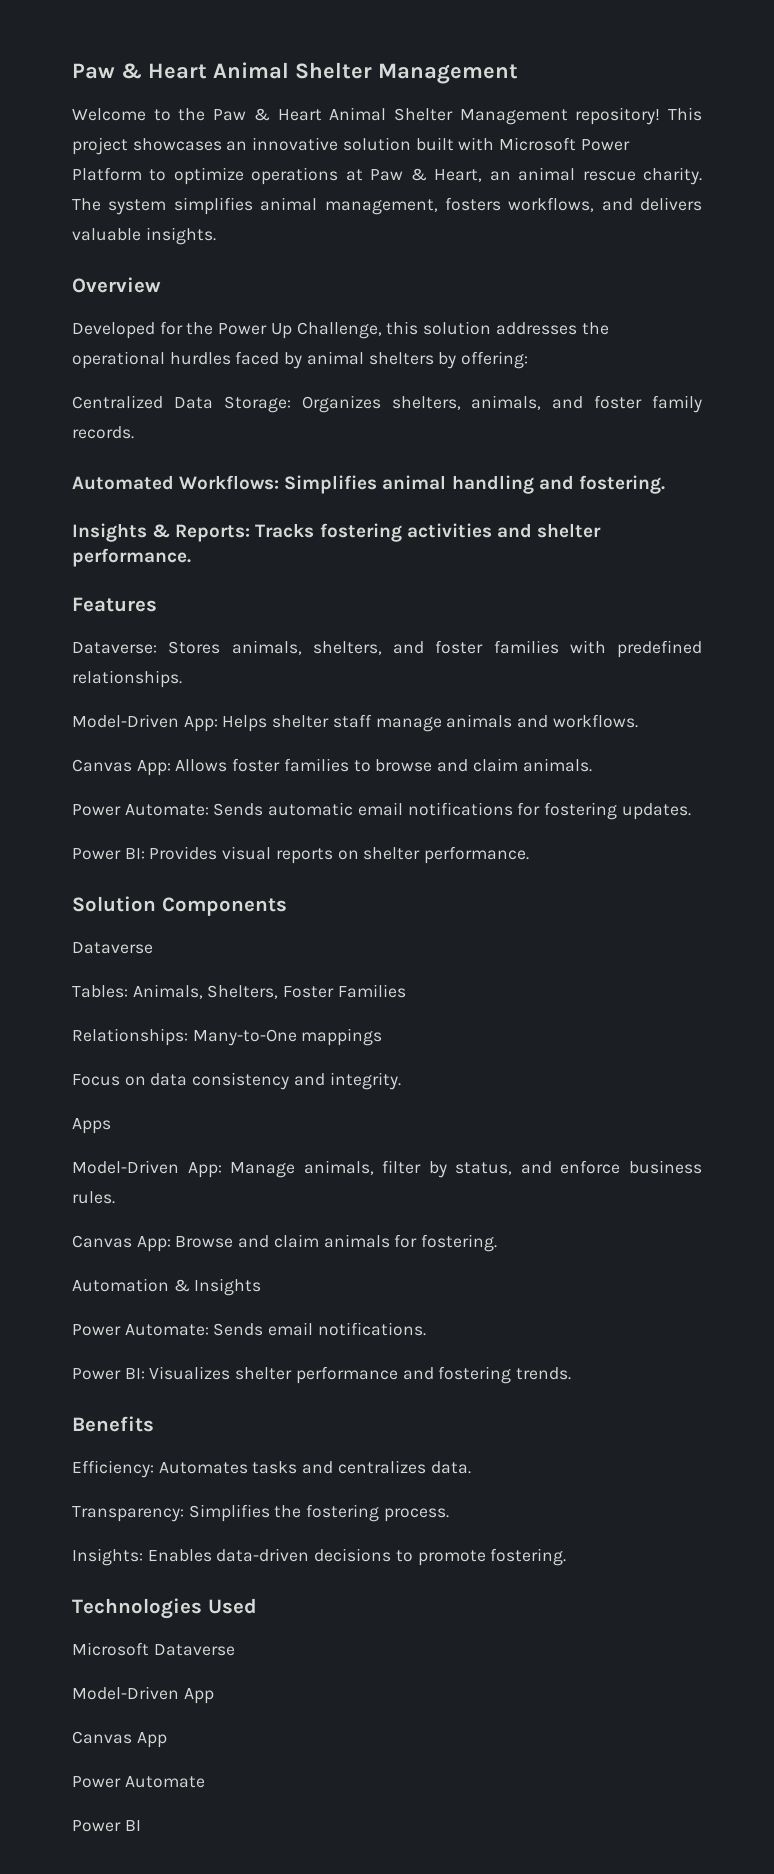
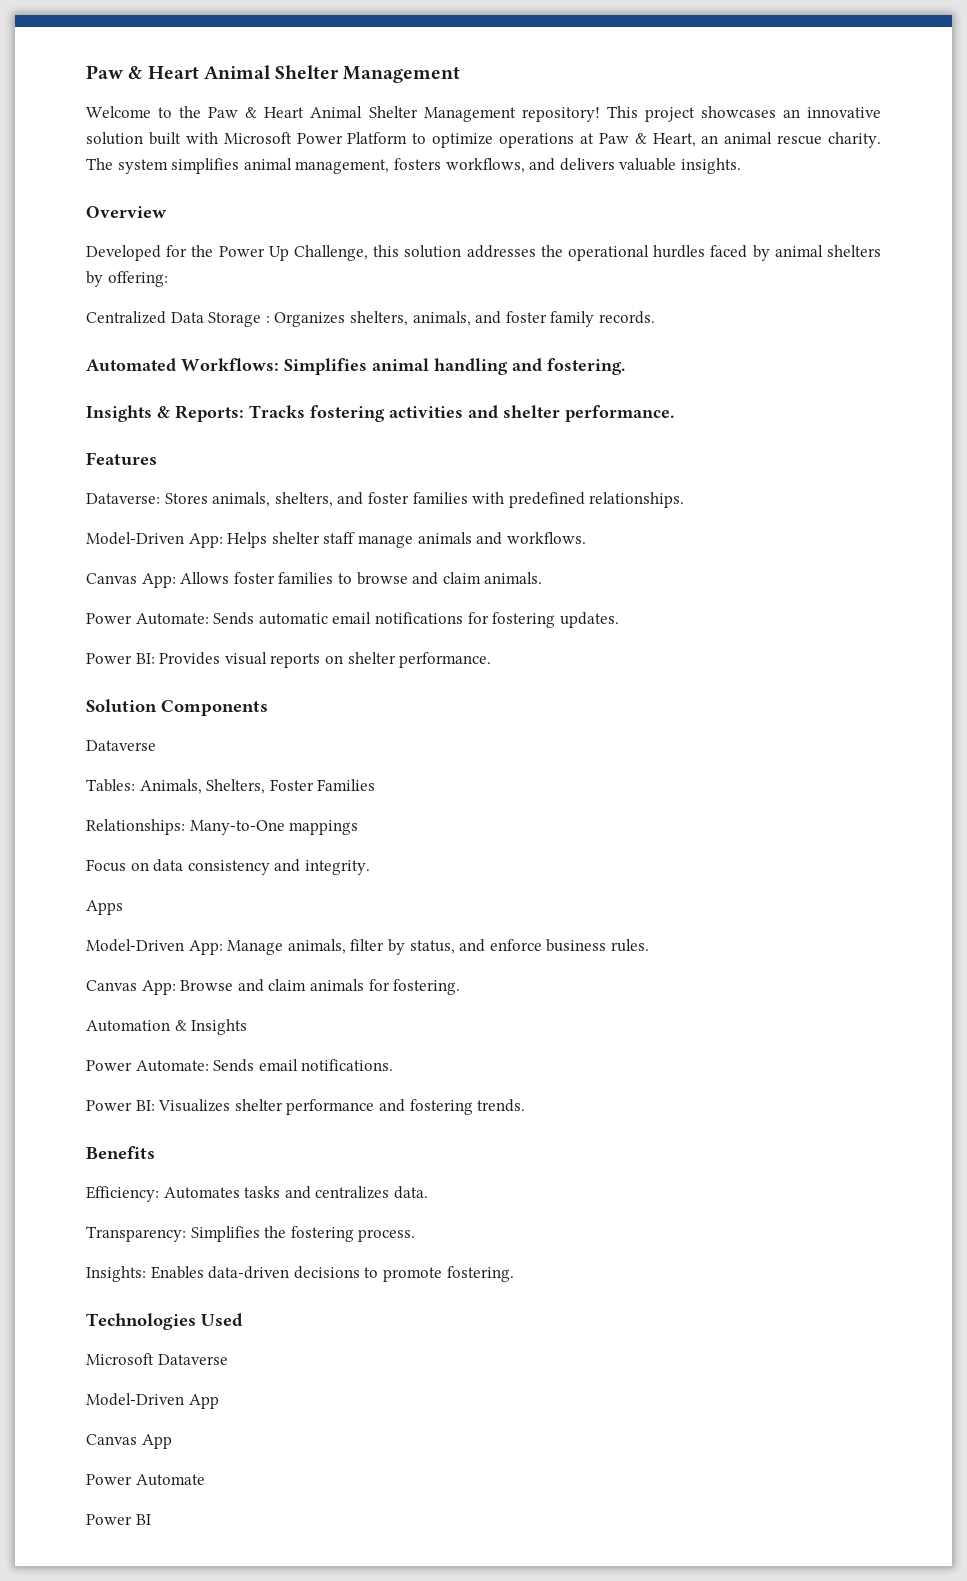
[223,396,291,413] Storage: -> [208,312,270,327] Storage :

